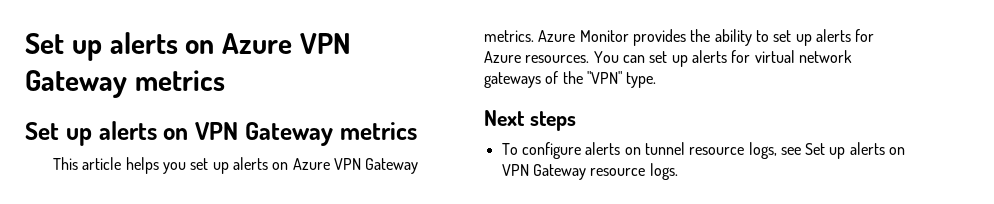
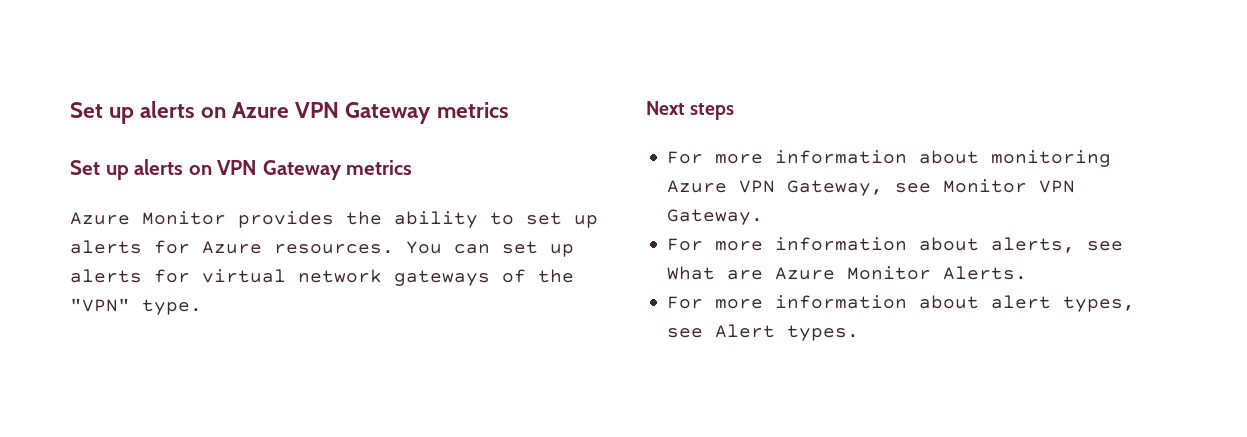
[52,157,419,174] [484,30,534,42] This article helps you set up alerts on Azure VPN Gateway metrics. -> (413, 167) none
[501,142,906,159] [501,163,678,180] To configure alerts on tunnel resource logs, see Set up alerts on VPN Gateway resource logs. -> [667,150,1112,167] [667,179,1076,196] [667,209,764,225] [667,237,1124,253] [667,266,1028,280] [667,295,1136,312] [667,324,860,341] For more information about monitoring Azure VPN Gateway, see Monitor VPN Gateway. // For more information about alerts, see What are Azure Monitor Alerts. // For more information about alert types, see Alert types.

